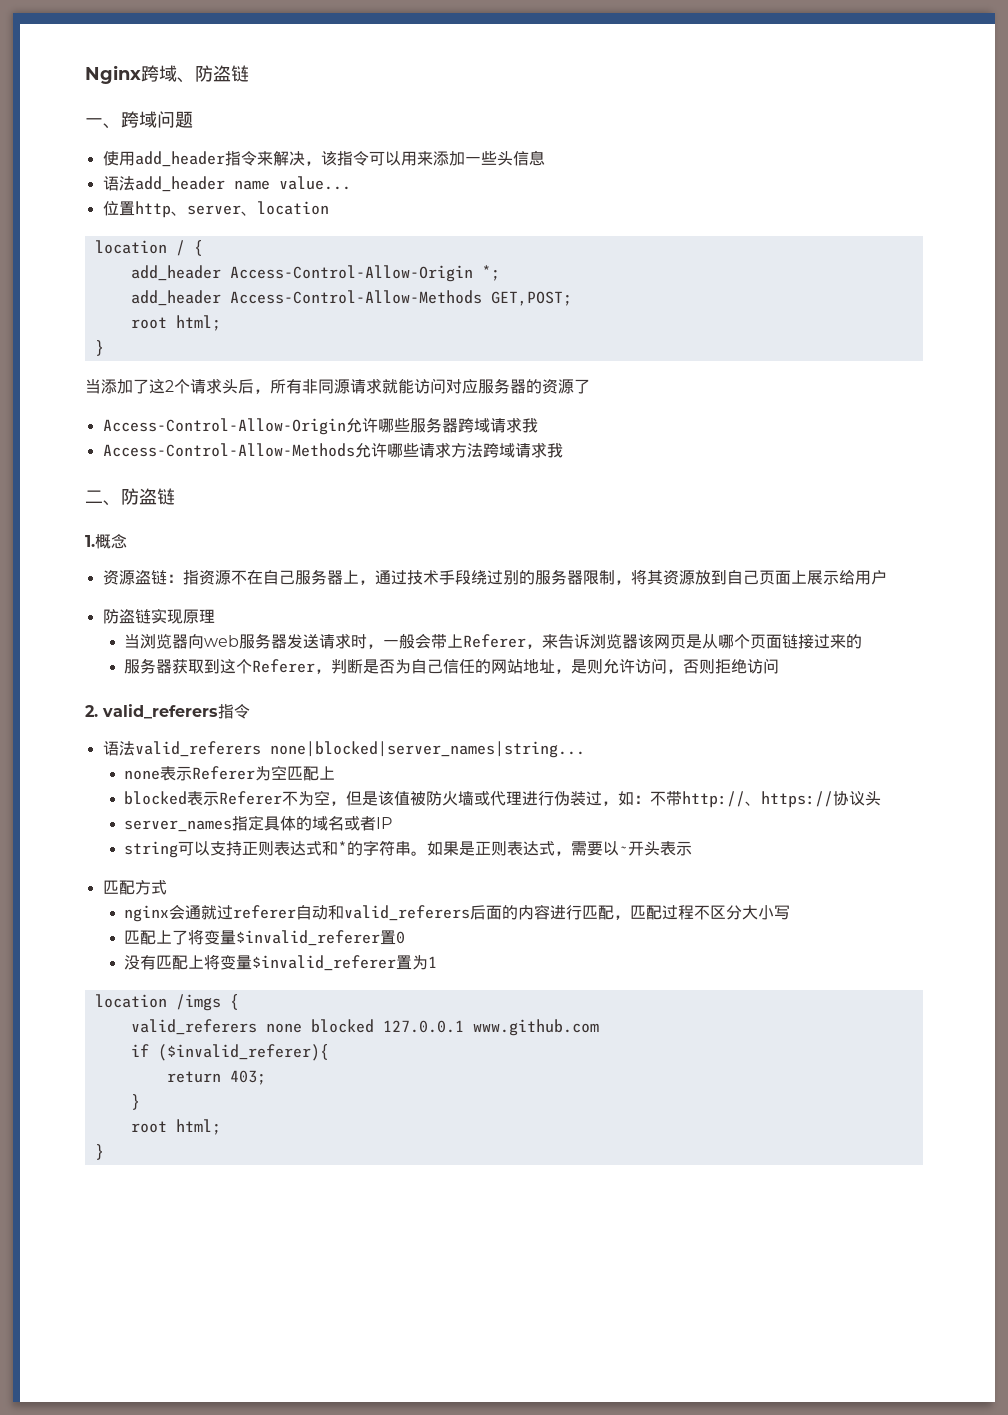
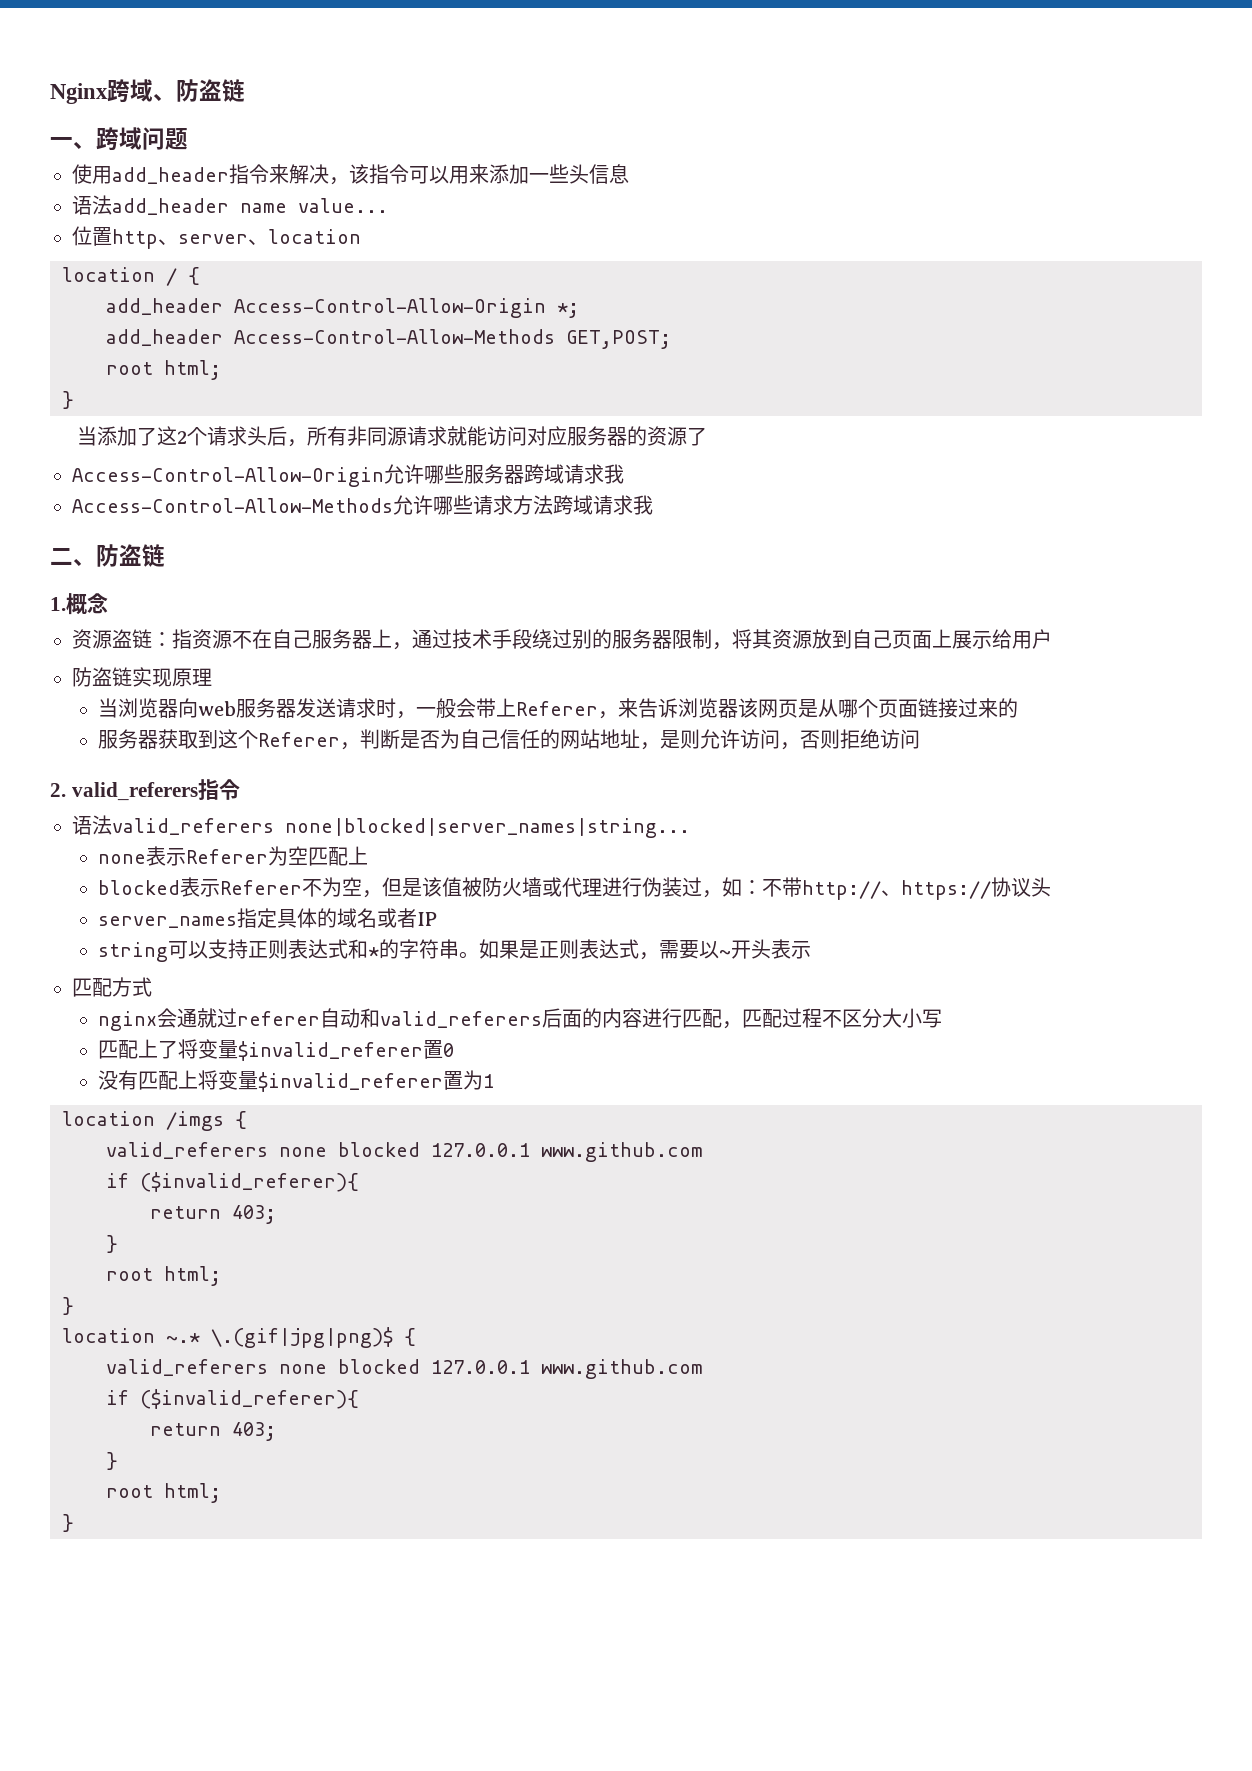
(104, 1152) none -> [62,1327,416,1348] [106,1359,703,1379] [106,1389,359,1409] [150,1422,276,1441] [106,1452,118,1470] [106,1483,221,1503] [62,1514,74,1532] // location ~.* \.(gif|jpg|png)$ { // valid_referers none blocked 127.0.0.1 www.github.com // if ($invalid_referer){ // return 403; // } // root html; // }

